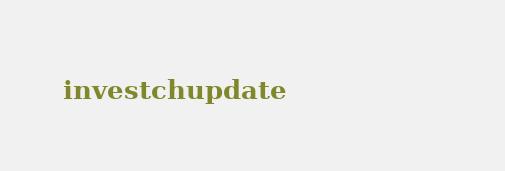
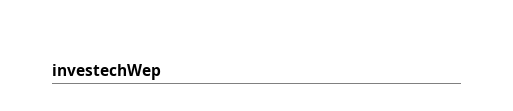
[63,79,287,104] investchupdate -> [52,64,161,80] investechWep

